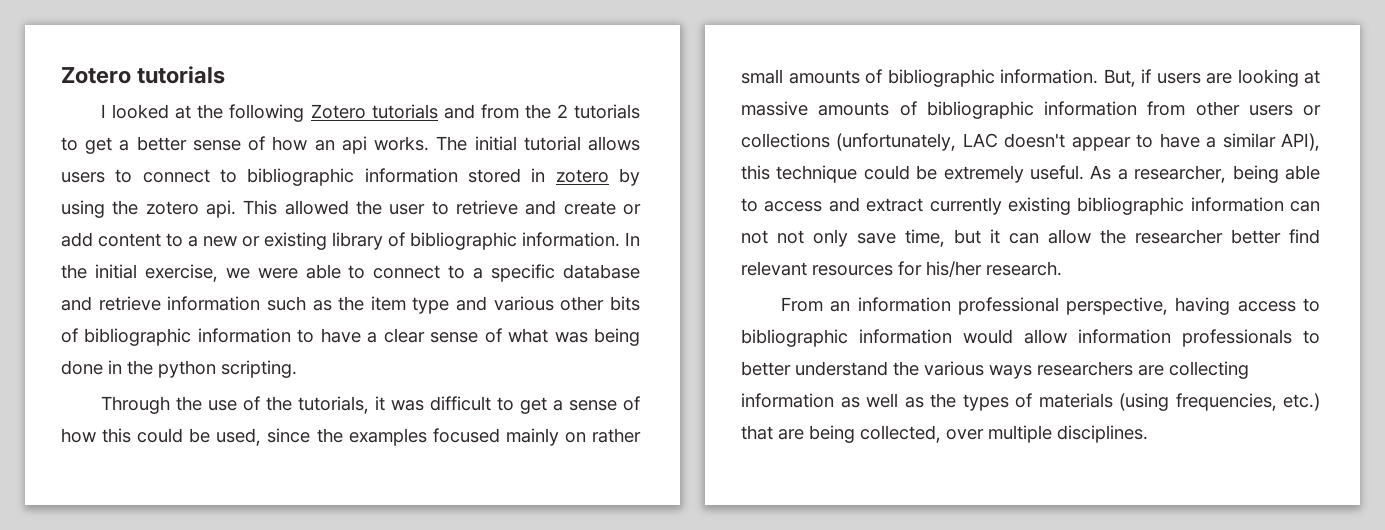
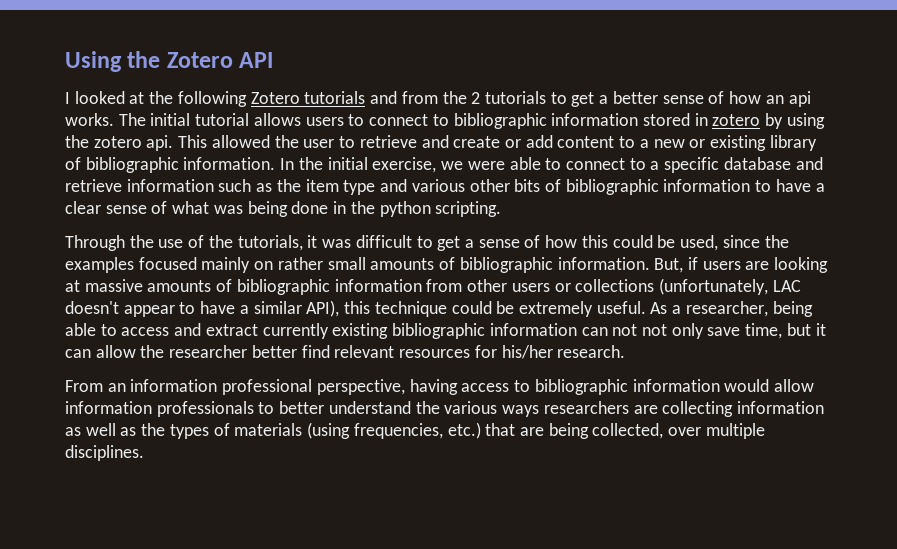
[61,66,226,84] Zotero tutorials -> [65,51,274,72] Using the Zotero API

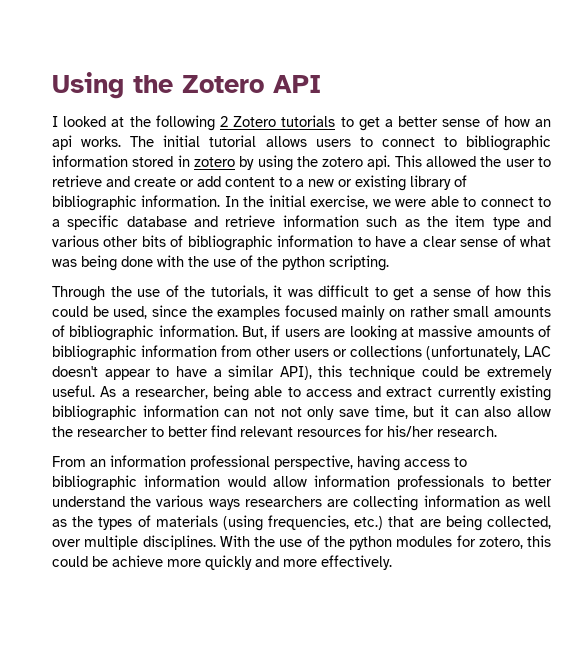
(247, 99) none -> [220,116,228,127] 2
[370,91,546,104] and from the 2 tutorials -> (336, 121) none
[333,201,347,214] in -> [157,255,253,267] with the use of
(91, 353) none -> [484,406,512,417] also
(248, 351) none -> [151,427,164,437] to
(144, 453) none -> [219,535,551,550] [52,555,392,570] With the use of the python modules for zotero, this could be achieve more quickly and more effectively.

